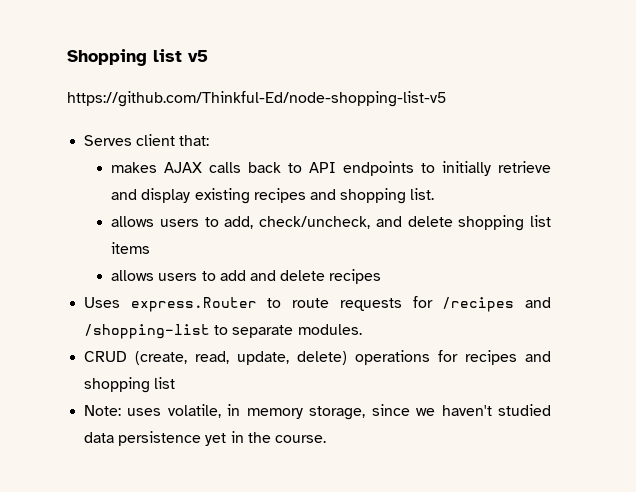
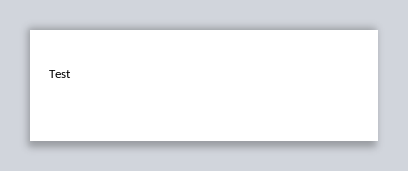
[67,49,208,66] [67,91,446,107] [84,134,210,146] [111,161,551,176] [111,188,435,204] [111,215,551,231] [111,242,151,254] [111,269,382,284] [84,296,551,312] [84,324,362,339] [84,350,551,365] [84,377,176,393] [84,404,551,420] [84,431,326,446] Shopping list v5 // https://github.com/Thinkful-Ed/node-shopping-list-v5 // Serves client that: // makes AJAX calls back to API endpoints to initially retrieve and display existing recipes and shopping list. // allows users to add, check/uncheck, and delete shopping list items // allows users to add and delete recipes // Uses express.Router to route requests for /recipes and /shopping-list to separate modules. // CRUD (create, read, update, delete) operations for recipes and shopping list // Note: uses volatile, in memory storage, since we haven't studied data persistence yet in the course. -> [49,70,71,78] Test

